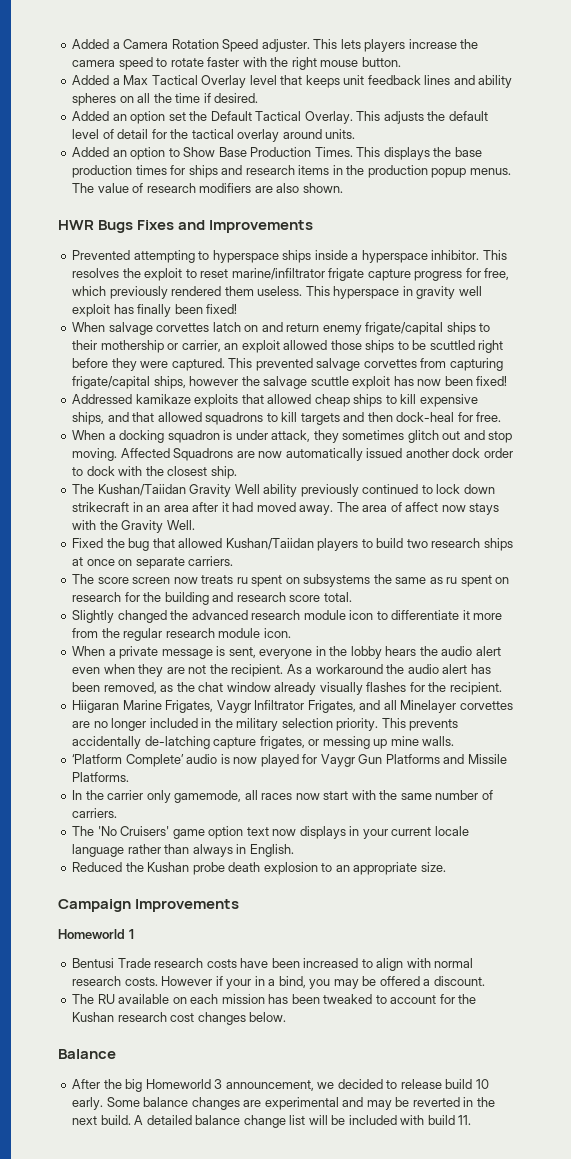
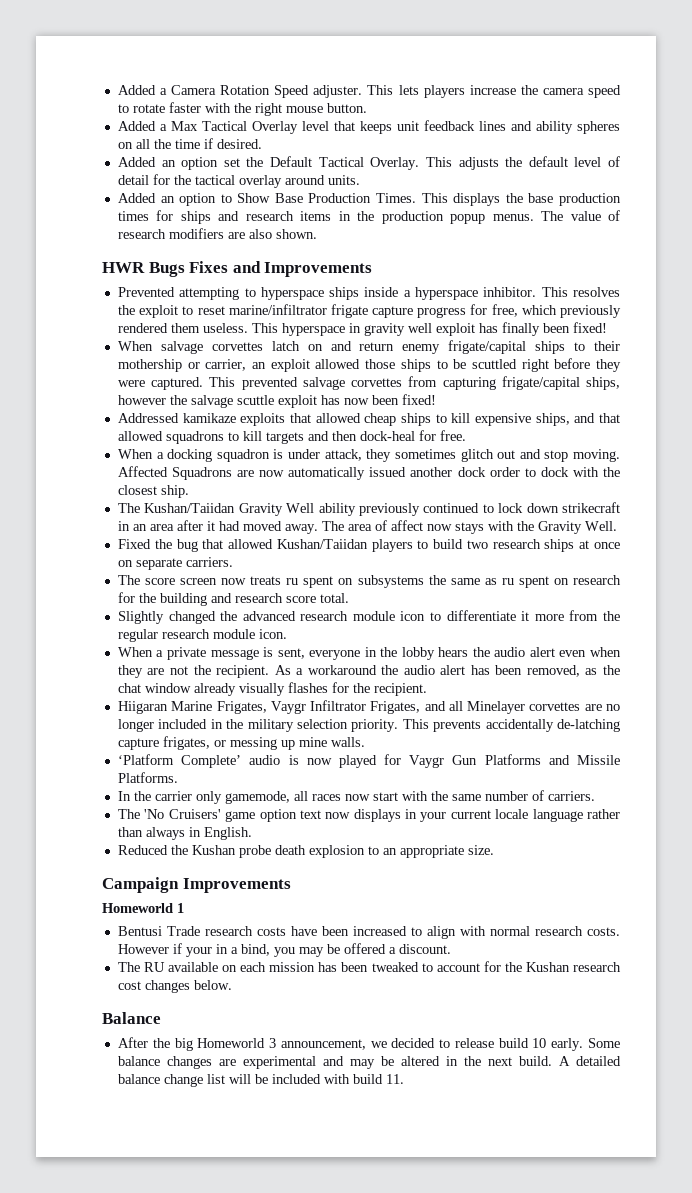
[412,1097,460,1107] reverted -> [400,1056,440,1066] altered

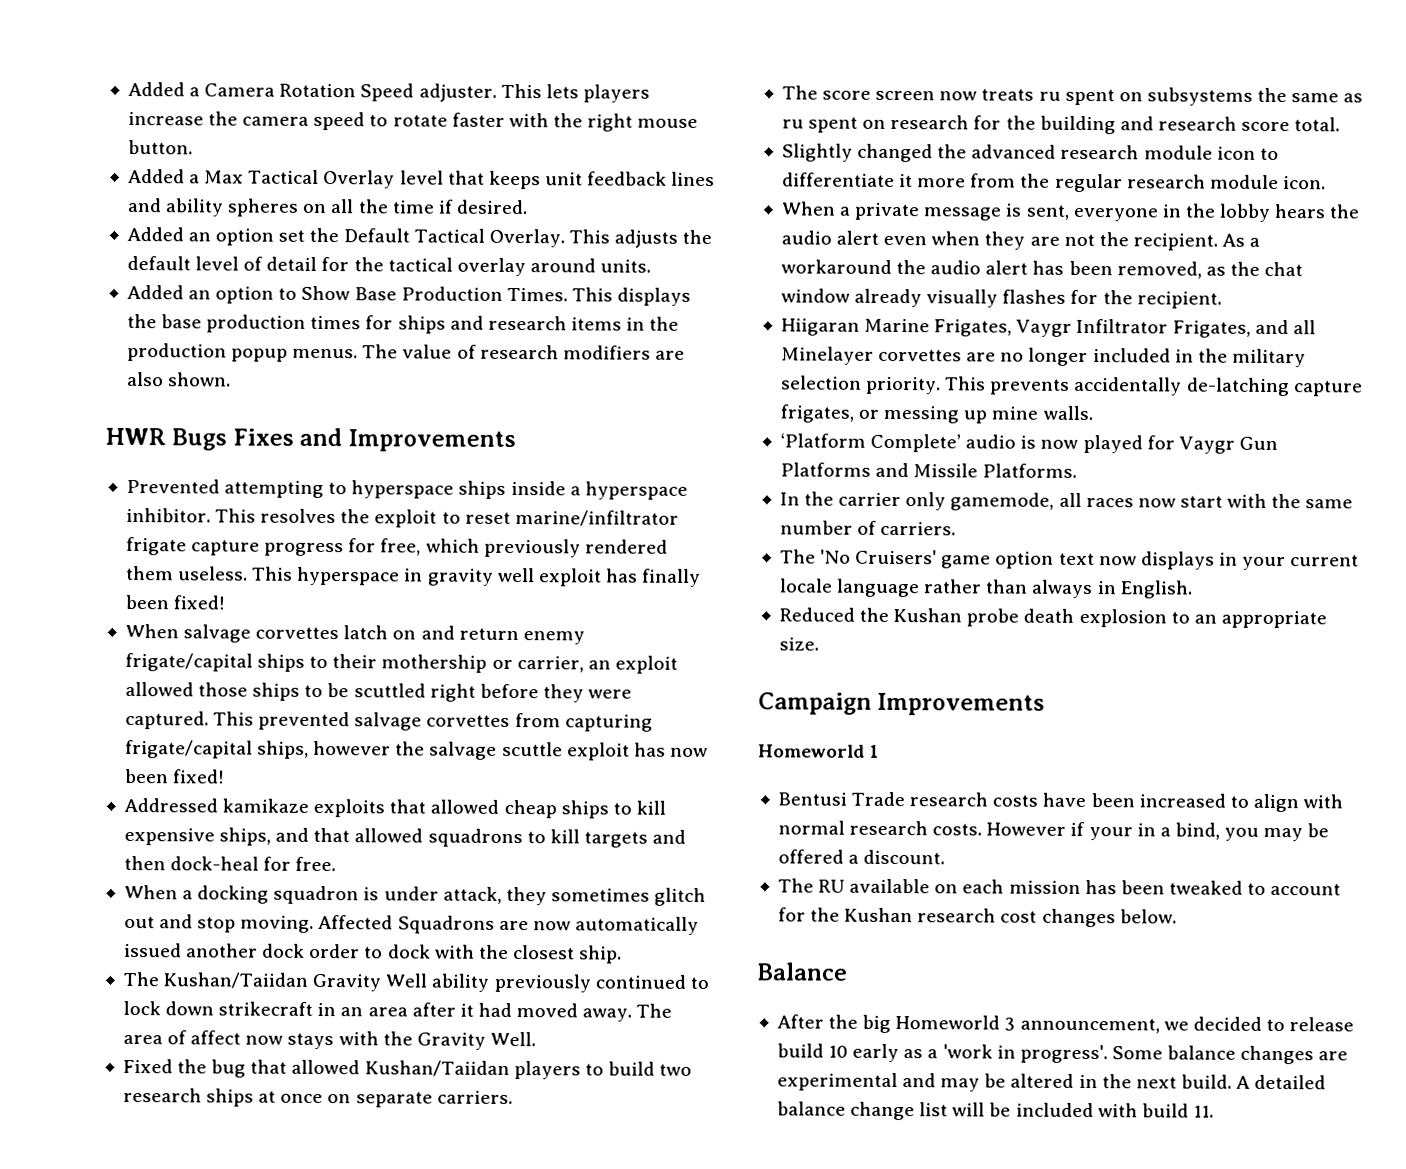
[551,1038,584,1051] early. -> [852,1043,1108,1064] early as a 'work in progress'.

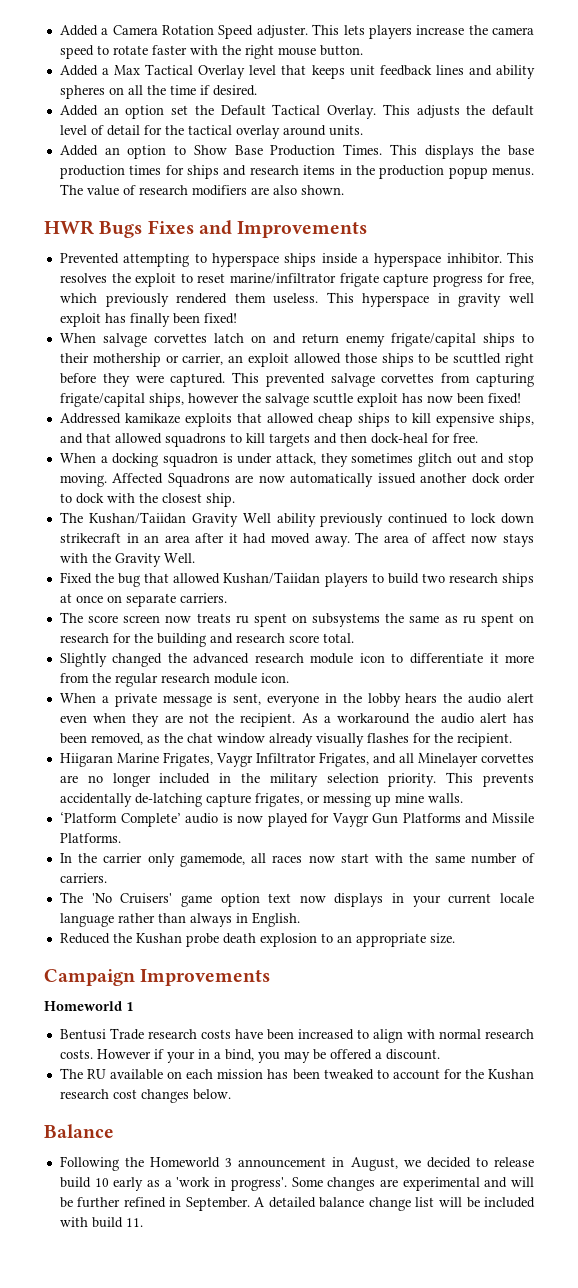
[776,1014,1160,1034] After the big Homeworld 3 announcement, -> [59,1156,398,1171] Following the Homeworld 3 announcement in August,
[1167,1045,1237,1060] balance -> (323, 1182) none
[940,1073,1232,1092] may be altered in the next build. -> [510,1177,534,1187] [59,1197,250,1211] will be further refined in September.

